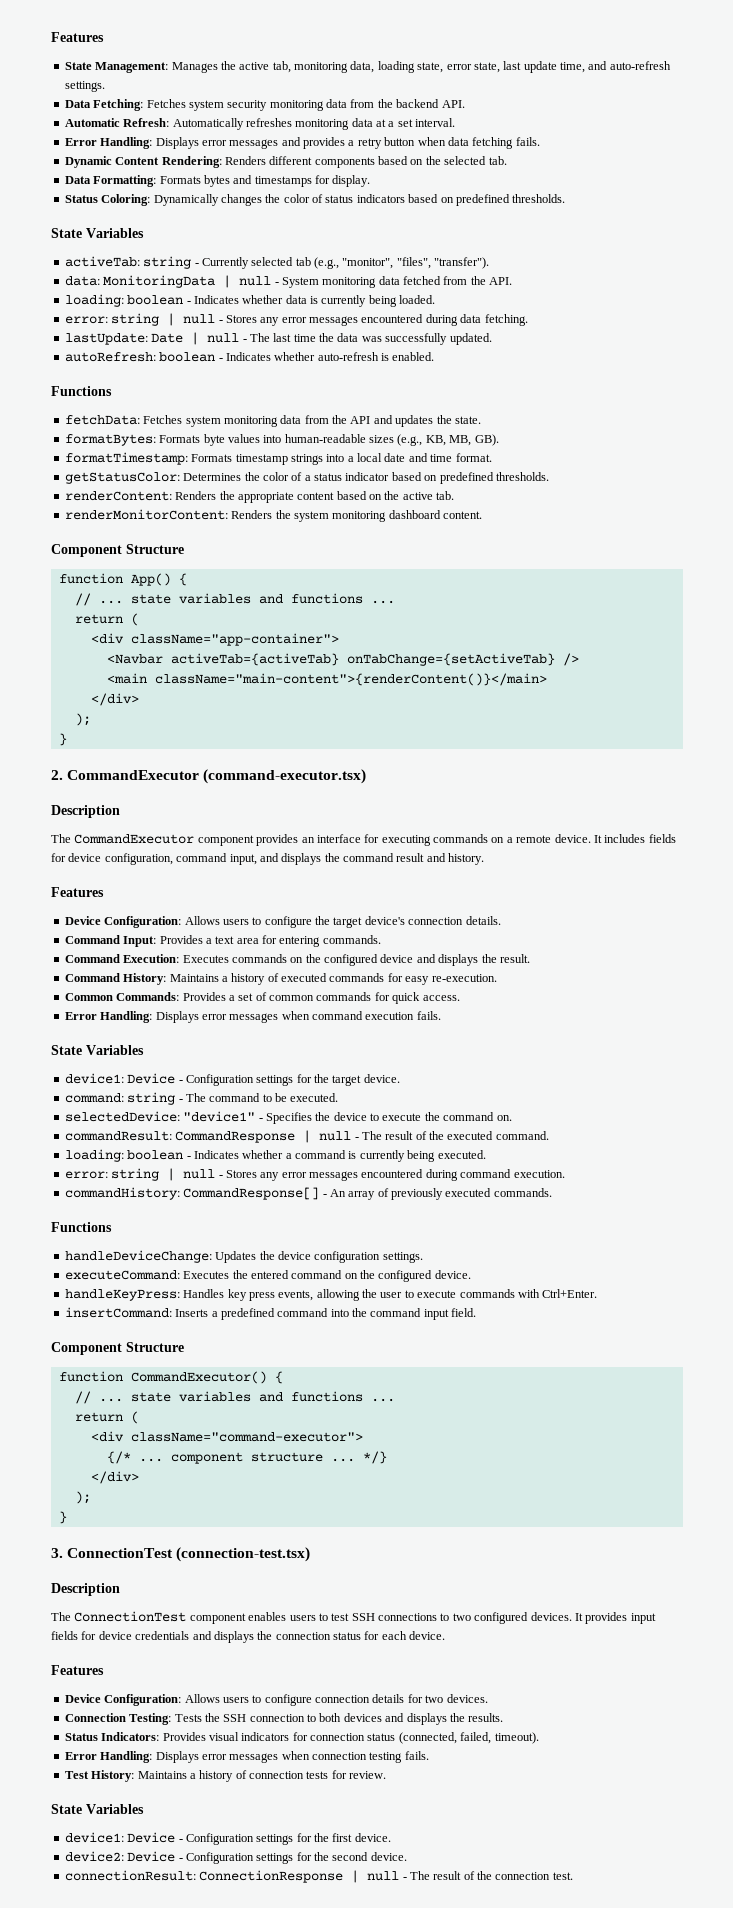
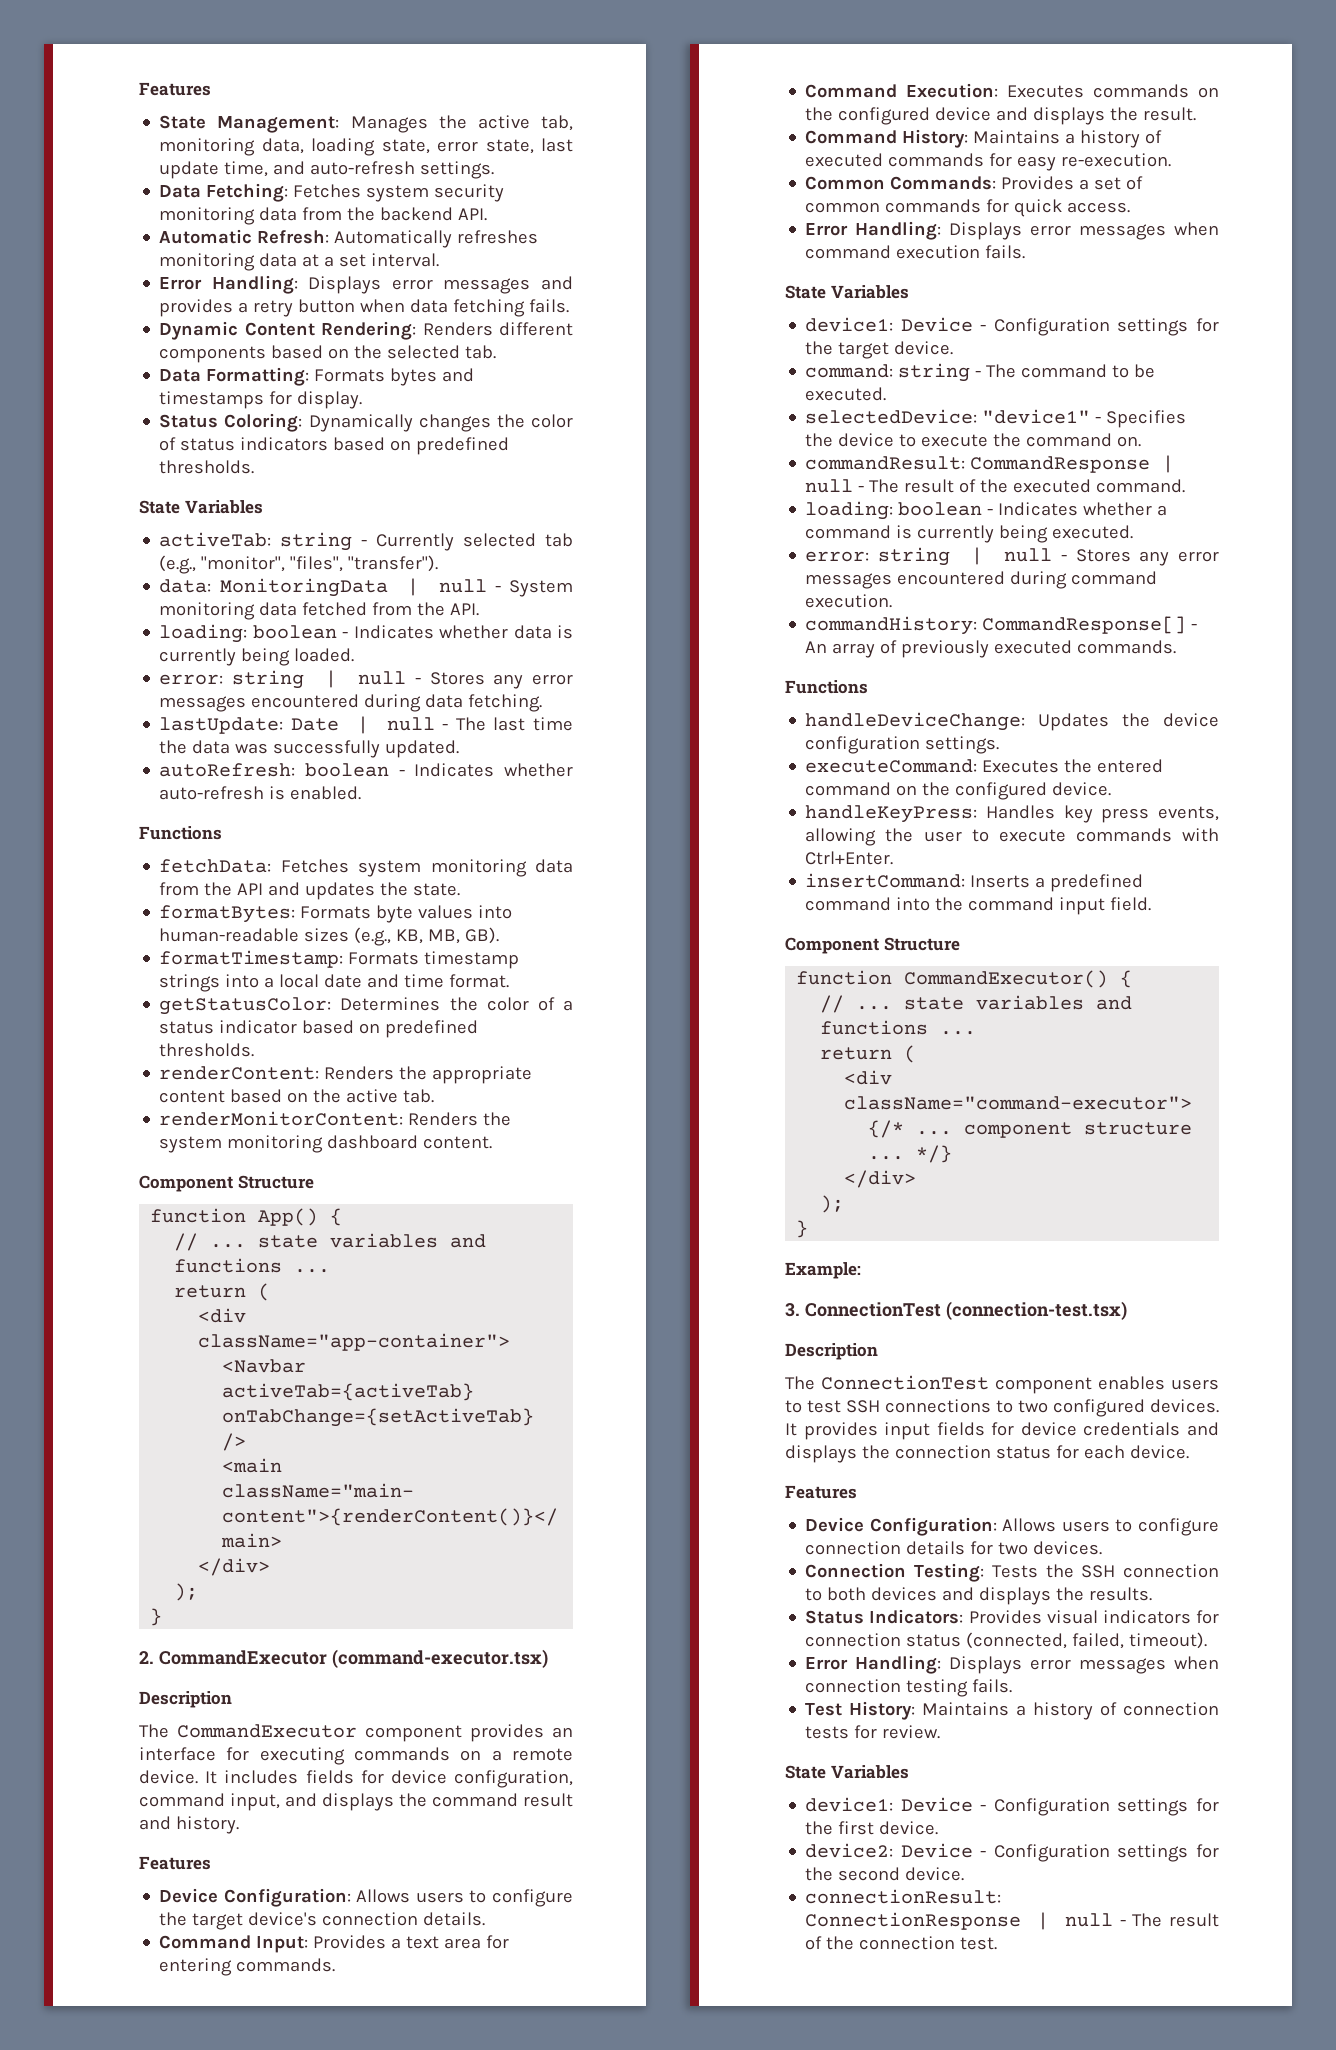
(67, 1517) none -> [785,1262,861,1279] // Example:

